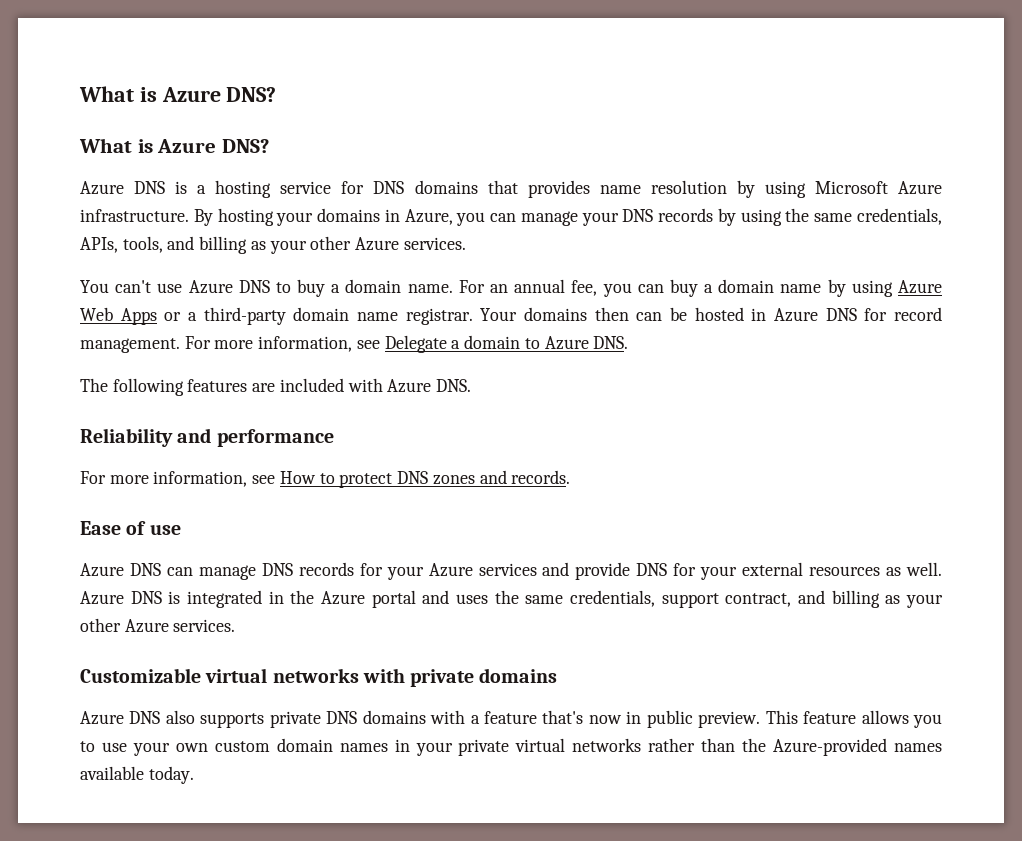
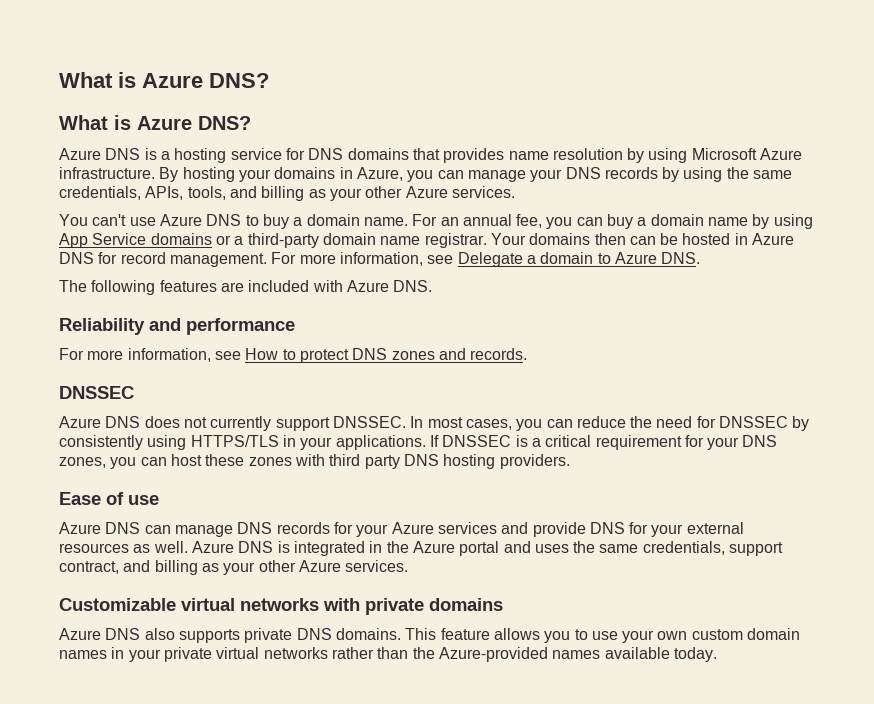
[897,280,942,294] [80,307,157,325] Azure Web Apps -> [59,233,212,248] App Service domains
(571, 477) none -> [59,386,134,399] [59,416,810,431] [59,435,778,450] [59,454,570,469] // DNSSEC // Azure DNS does not currently support DNSSEC. In most cases, you can reduce the need for DNSSEC by consistently using HTTPS/TLS in your applications. If DNSSEC is a critical requirement for your DNS zones, you can host these zones with third party DNS hosting providers.
[362,710,761,728] domains with a feature that's now in public preview. -> [335,628,401,640] domains.

